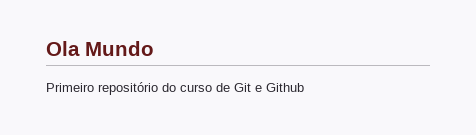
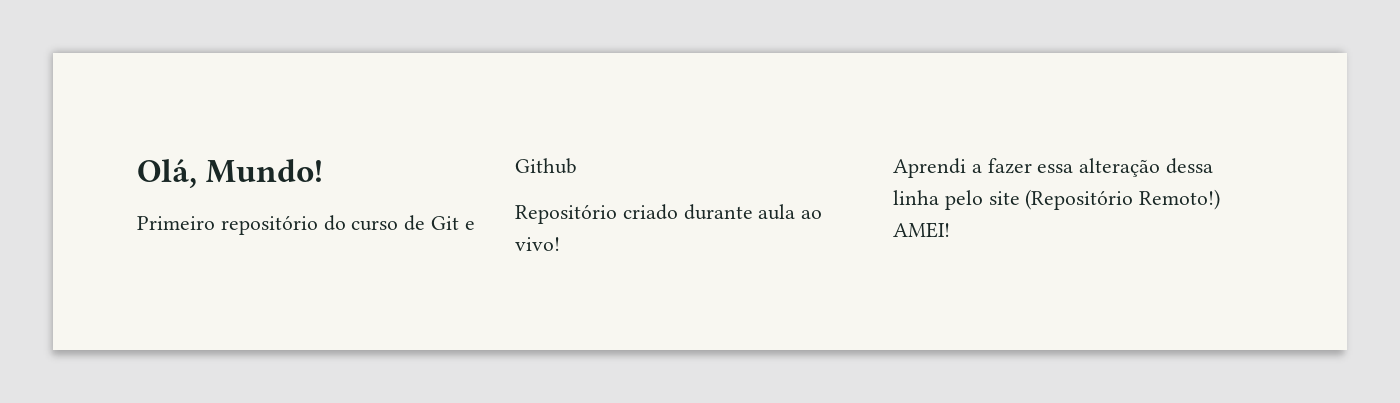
[46,41,154,56] Ola Mundo -> [137,159,324,188] Olá, Mundo!
(304, 87) none -> [515,204,823,224] [515,237,560,251] [893,158,1214,178] [893,189,1221,210] [893,222,950,238] // Repositório criado durante aula ao vivo! // Aprendi a fazer essa alteração dessa linha pelo site (Repositório Remoto!) AMEI!

